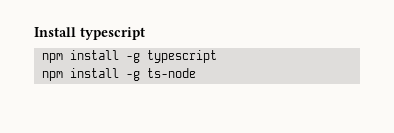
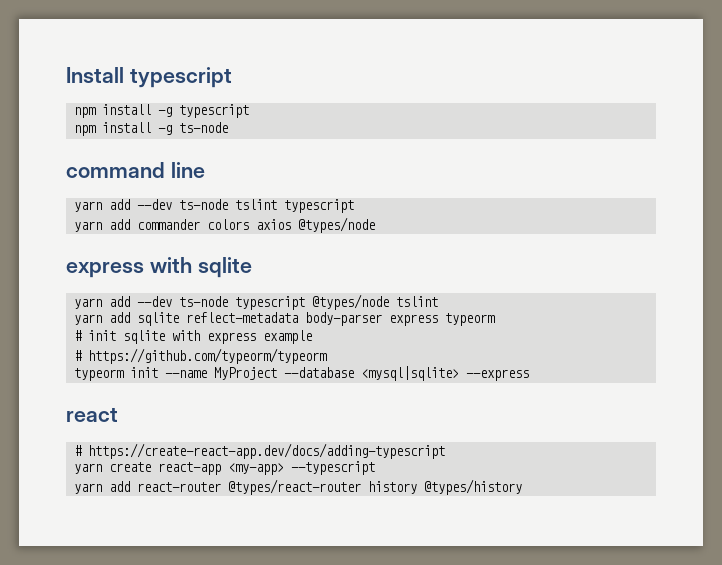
(196, 73) none -> [66,162,205,178] [74,199,355,213] [74,217,376,233] [66,257,252,278] [74,294,439,310] [74,312,496,326] [74,330,313,344] [74,348,328,364] [74,366,530,381] [66,407,118,422] [74,443,446,459] [74,461,376,475] [74,479,523,495] // command line // yarn add --dev ts-node tslint typescript // yarn add commander colors axios @types/node // express with sqlite // yarn add --dev ts-node typescript @types/node tslint // yarn add sqlite reflect-metadata body-parser express typeorm // # init sqlite with express example // # https://github.com/typeorm/typeorm // typeorm init --name MyProject --database <mysql|sqlite> --express // react // # https://create-react-app.dev/docs/adding-typescript // yarn create react-app <my-app> --typescript // yarn add react-router @types/react-router history @types/history

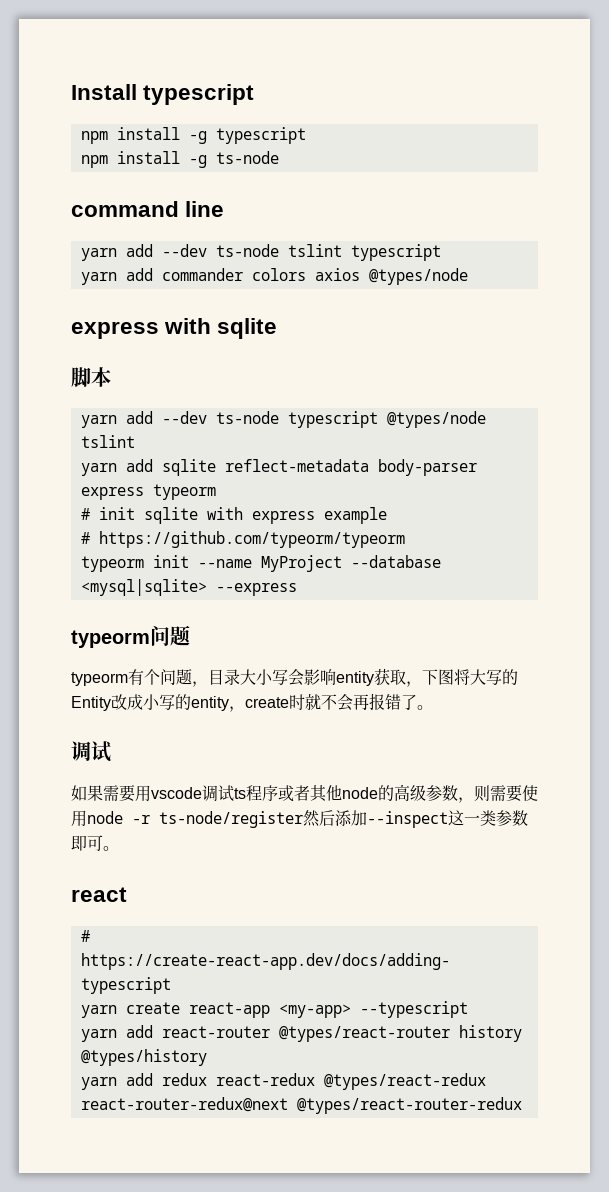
(252, 267) none -> [71,367,111,387] // 脚本
(530, 375) none -> [71,625,190,648] [71,668,518,687] [71,693,433,712] [71,741,111,762] [71,784,538,803] [71,810,528,828] [71,835,119,851] // typeorm问题 // typeorm有个问题，目录大小写会影响entity获取，下图将大写的Entity改成小写的entity，create时就不会再报错了。 // 调试 // 如果需要用vscode调试ts程序或者其他node的高级参数，则需要使用node -r ts-node/register然后添加--inspect这一类参数即可。
(523, 487) none -> [80,1073,486,1090] [80,1097,522,1114] // yarn add redux react-redux @types/react-redux react-router-redux@next @types/react-router-redux

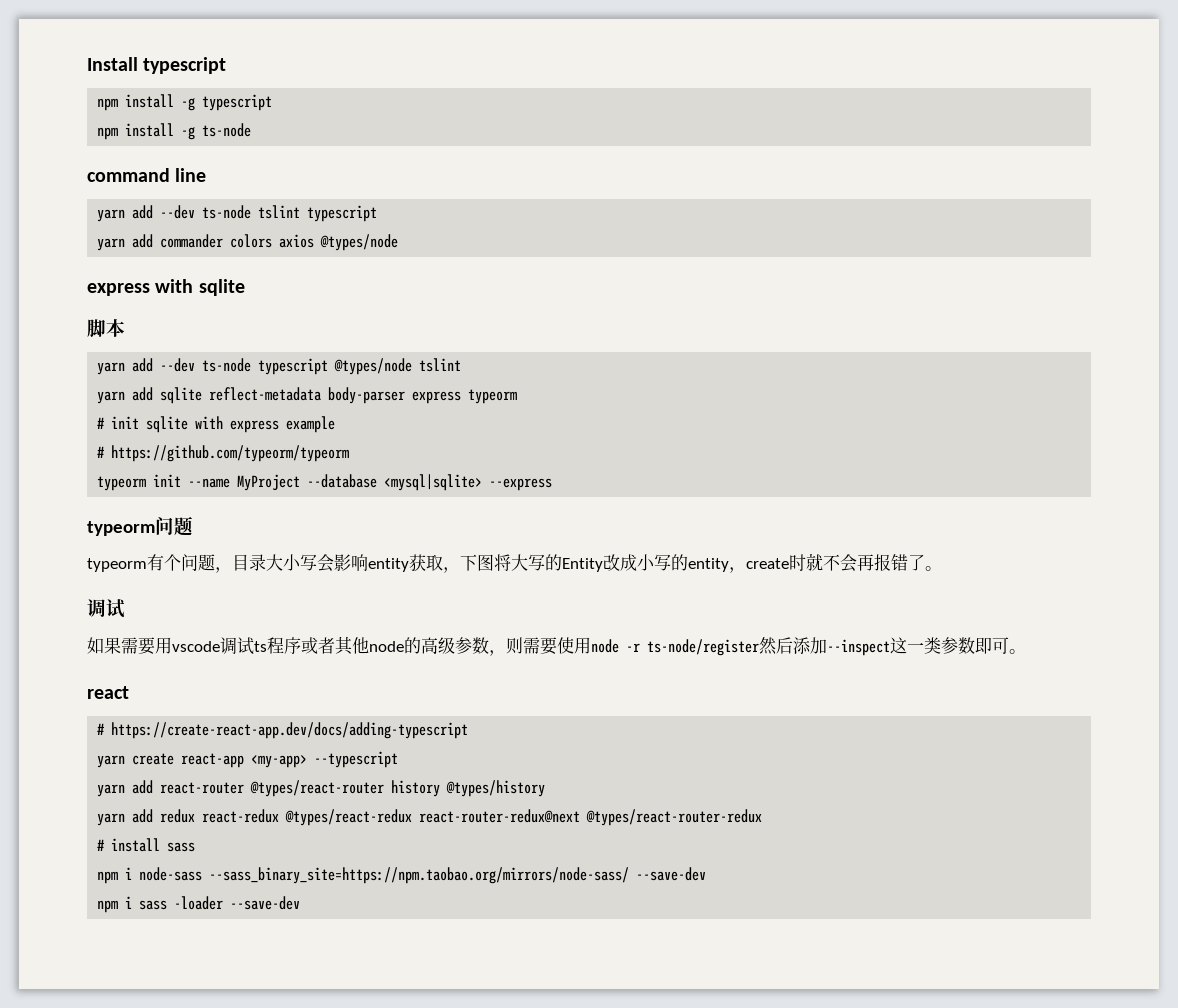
(522, 1105) none -> [97,838,196,852] [97,867,707,884] [97,896,301,913] // # install sass // npm i node-sass --sass_binary_site=https://npm.taobao.org/mirrors/node-sass/ --save-dev // npm i sass -loader --save-dev

